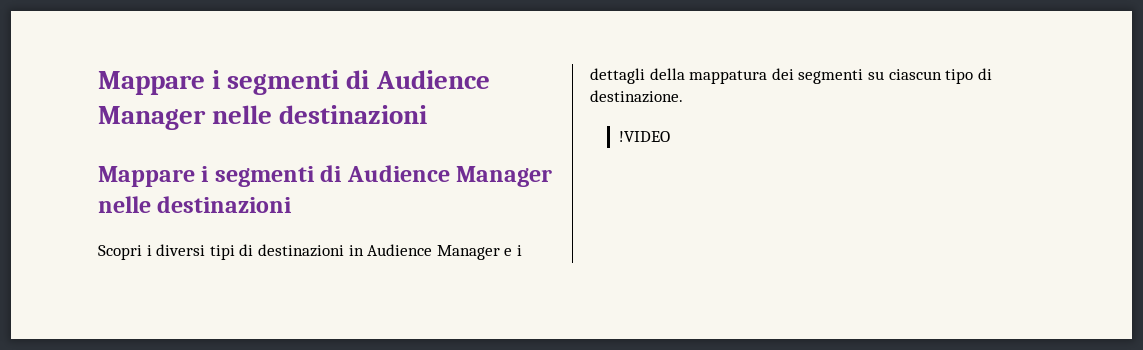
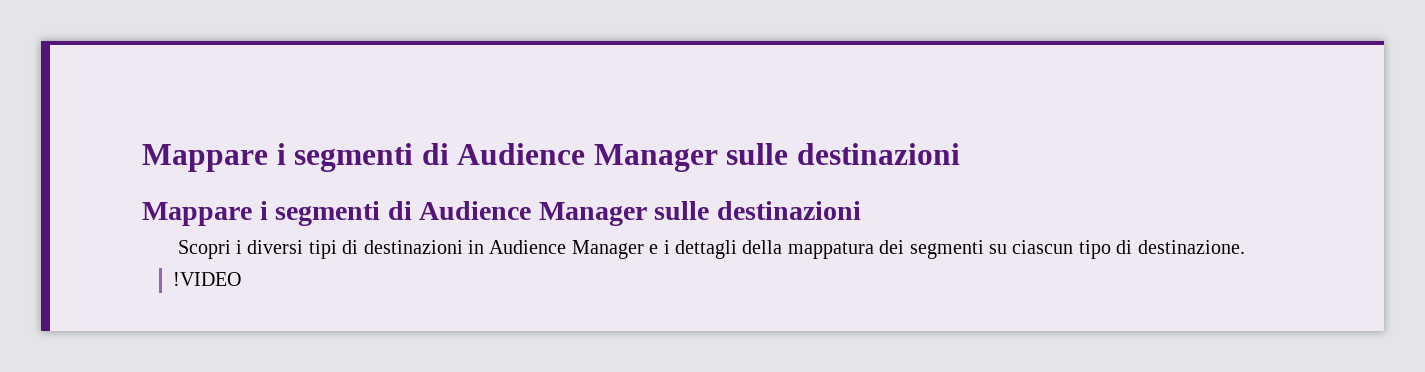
[98,70,490,95] [98,105,273,130] Mappare i segmenti di Audience Manager nelle -> [142,143,789,172] Mappare i segmenti di Audience Manager sulle
[98,196,151,213] nelle -> [654,201,710,220] sulle

